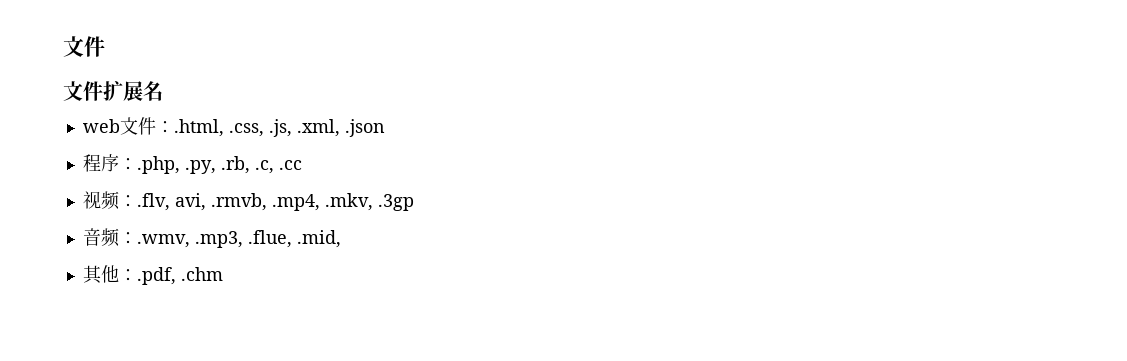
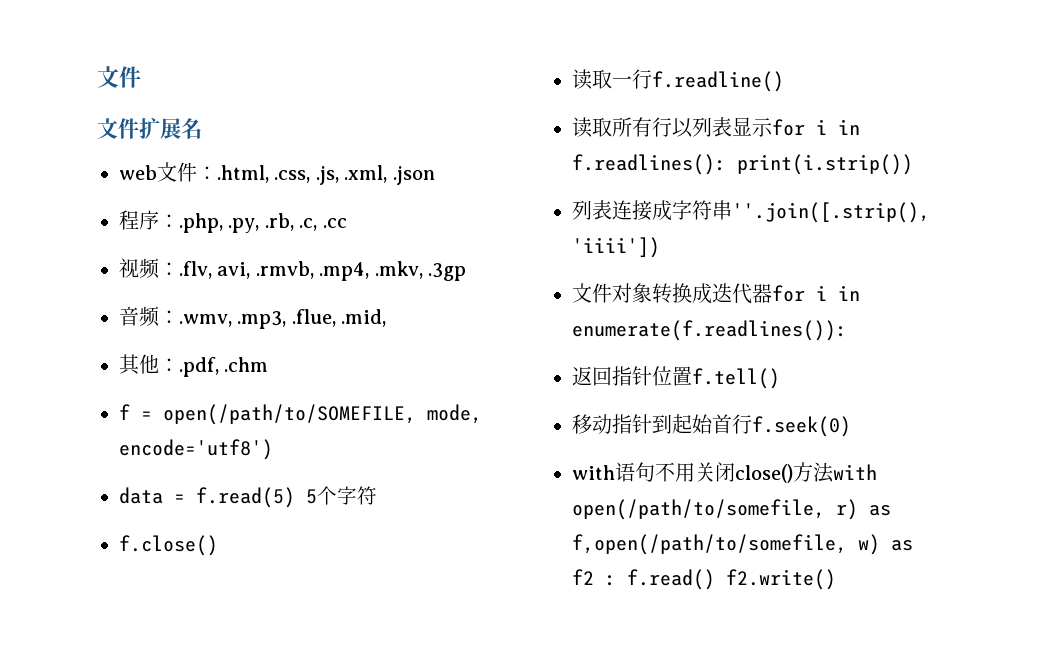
(223, 274) none -> [119,404,482,425] [119,439,273,460] [119,486,377,508] [119,535,218,556] [572,69,784,92] [572,117,860,138] [572,154,913,175] [572,200,930,223] [572,237,660,258] [572,283,860,304] [572,320,847,341] [572,366,780,389] [572,414,851,437] [572,462,877,483] [572,499,891,520] [572,534,913,555] [572,569,836,590] // f = open(/path/to/SOMEFILE, mode, encode='utf8') // data = f.read(5) 5个字符 // f.close() // 读取一行f.readline() // 读取所有行以列表显示for i in f.readlines(): print(i.strip()) // 列表连接成字符串''.join([.strip(), 'iiii']) // 文件对象转换成迭代器for i in enumerate(f.readlines()): // 返回指针位置f.tell() // 移动指针到起始首行f.seek(0) // with语句不用关闭close()方法with open(/path/to/somefile, r) as f,open(/path/to/somefile, w) as f2 : f.read() f2.write()

